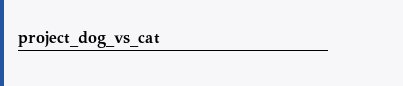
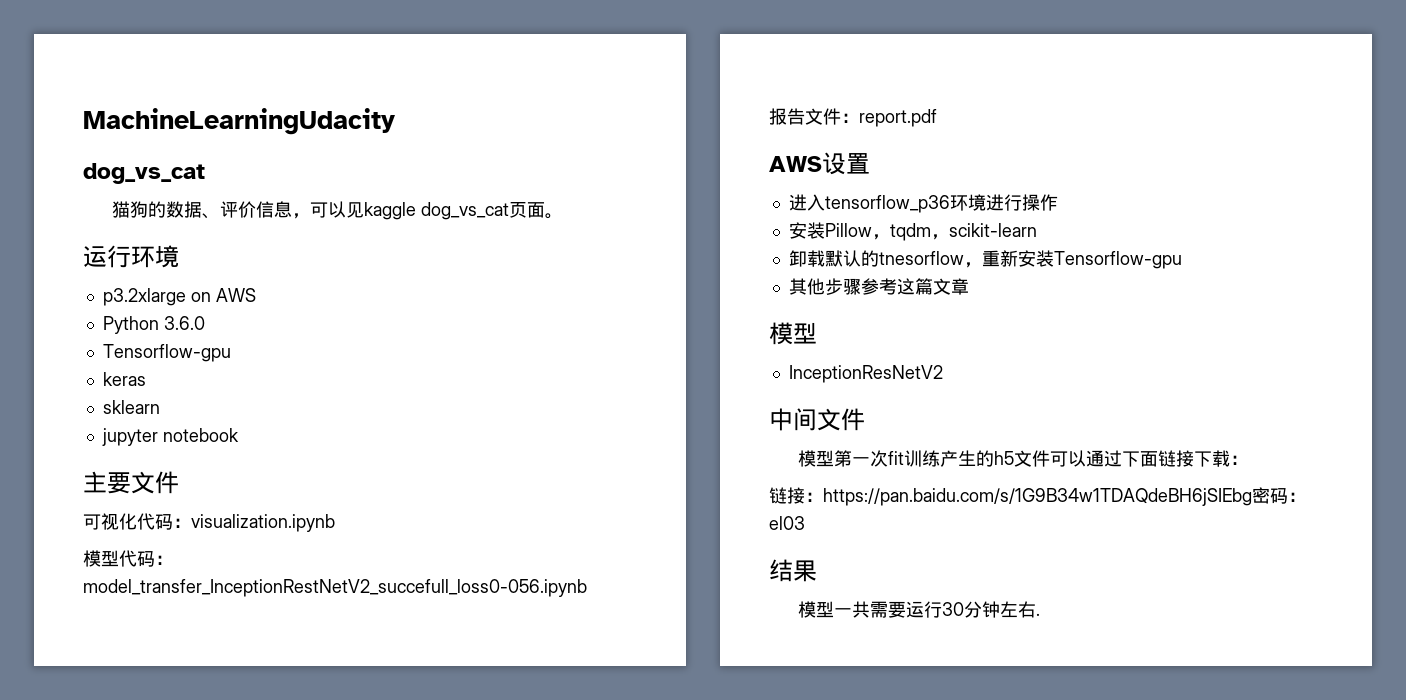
[18,31,160,48] project_dog_vs_cat -> [83,108,395,135] [83,163,205,184] [112,201,564,220] [83,245,179,268] [102,288,256,306] [102,316,205,334] [102,344,231,362] [102,372,146,386] [102,400,160,414] [101,428,239,446] [83,471,179,494] [83,513,335,532] [83,550,173,567] [83,579,587,597] [769,108,937,127] [769,152,870,175] [788,194,1058,213] [788,222,1037,241] [788,250,1182,269] [788,278,969,295] [769,322,817,345] [788,365,943,383] [769,408,865,431] [798,450,1249,467] [769,487,1306,506] [769,516,805,530] [769,559,817,582] [798,601,1041,618] MachineLearningUdacity // dog_vs_cat // 猫狗的数据、评价信息，可以见kaggle dog_vs_cat页面。 // 运行环境 // p3.2xlarge on AWS // Python 3.6.0 // Tensorflow-gpu // keras // sklearn // jupyter notebook // 主要文件 // 可视化代码：visualization.ipynb // 模型代码：model_transfer_InceptionRestNetV2_succefull_loss0-056.ipynb // 报告文件：report.pdf // AWS设置 // 进入tensorflow_p36环境进行操作 // 安装Pillow，tqdm，scikit-learn // 卸载默认的tnesorflow，重新安装Tensorflow-gpu // 其他步骤参考这篇文章 // 模型 // InceptionResNetV2 // 中间文件 // 模型第一次fit训练产生的h5文件可以通过下面链接下载： // 链接：https://pan.baidu.com/s/1G9B34w1TDAQdeBH6jSIEbg密码：el03 // 结果 // 模型一共需要运行30分钟左右.

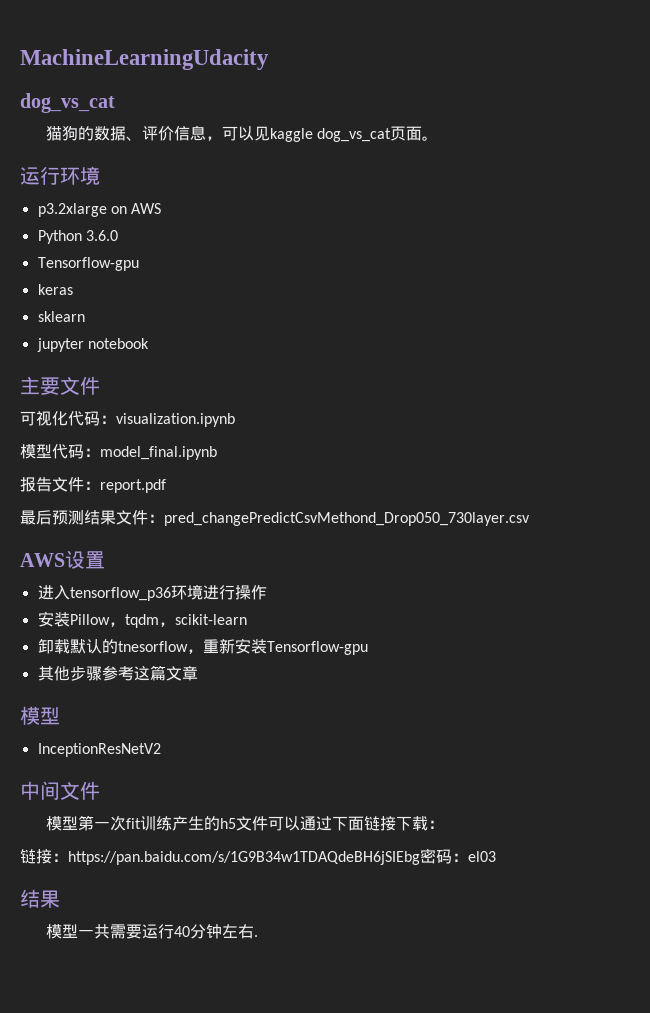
[83,579,587,597] model_transfer_InceptionRestNetV2_succefull_loss0-056.ipynb -> [100,446,217,460] model_final.ipynb
(937, 118) none -> [20,510,530,526] // 最后预测结果文件：pred_changePredictCsvMethond_Drop050_730layer.csv
[942,602,965,616] 30 -> [173,926,190,937] 40

